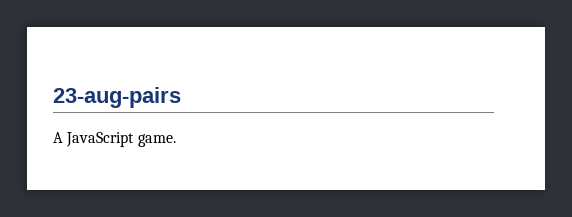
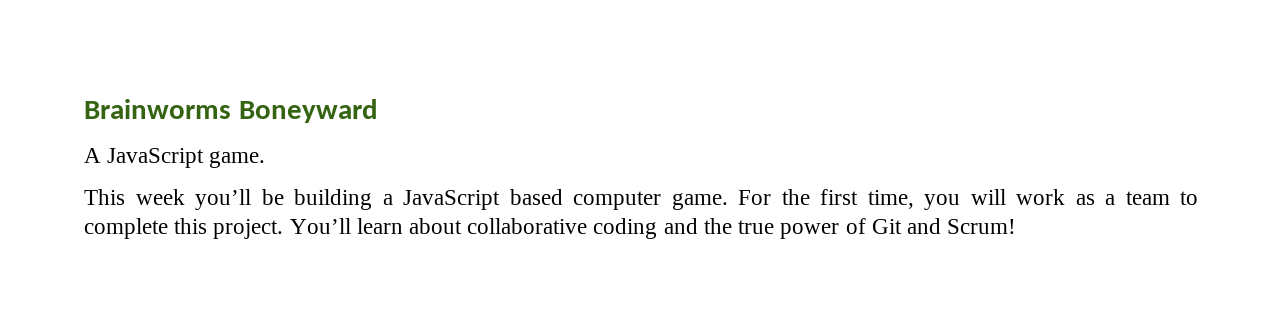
[53,87,181,108] 23-aug-pairs -> [84,99,378,123] Brainworms Boneyward
(176, 140) none -> [84,189,1198,210] [84,218,1017,239] // This week you’ll be building a JavaScript based computer game. For the first time, you will work as a team to complete this project. You’ll learn about collaborative coding and the true power of Git and Scrum!

